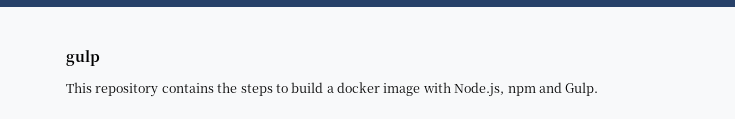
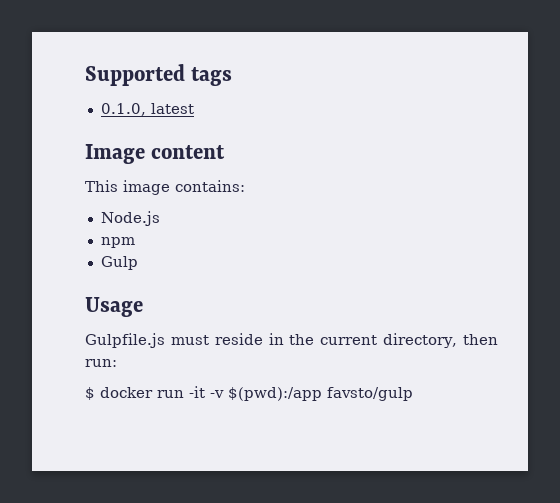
[66,50,100,66] [66,82,599,97] gulp // This repository contains the steps to build a docker image with Node.js, npm and Gulp. -> [85,64,233,86] [100,103,194,116] [85,144,226,164] [85,180,245,195] [100,211,160,226] [100,237,135,248] [100,256,138,270] [85,297,143,317] [85,333,498,348] [85,359,117,367] [85,386,413,401] Supported tags // 0.1.0, latest // Image content // This image contains: // Node.js // npm // Gulp // Usage // Gulpfile.js must reside in the current directory, then run: // $ docker run -it -v $(pwd):/app favsto/gulp

